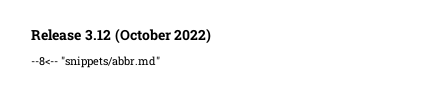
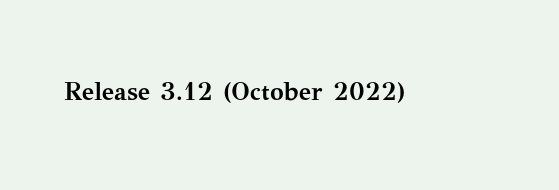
[31,56,160,68] // --8<-- "snippets/abbr.md" -> (405, 92) none

